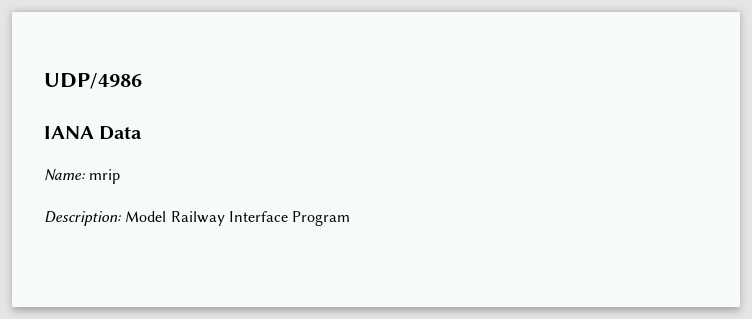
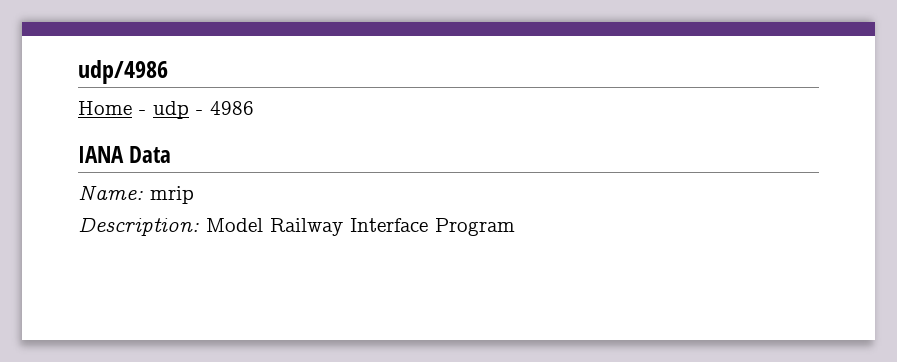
[44,73,142,89] UDP/4986 -> [78,60,168,84] [78,101,254,119] udp/4986 // Home - udp - 4986

